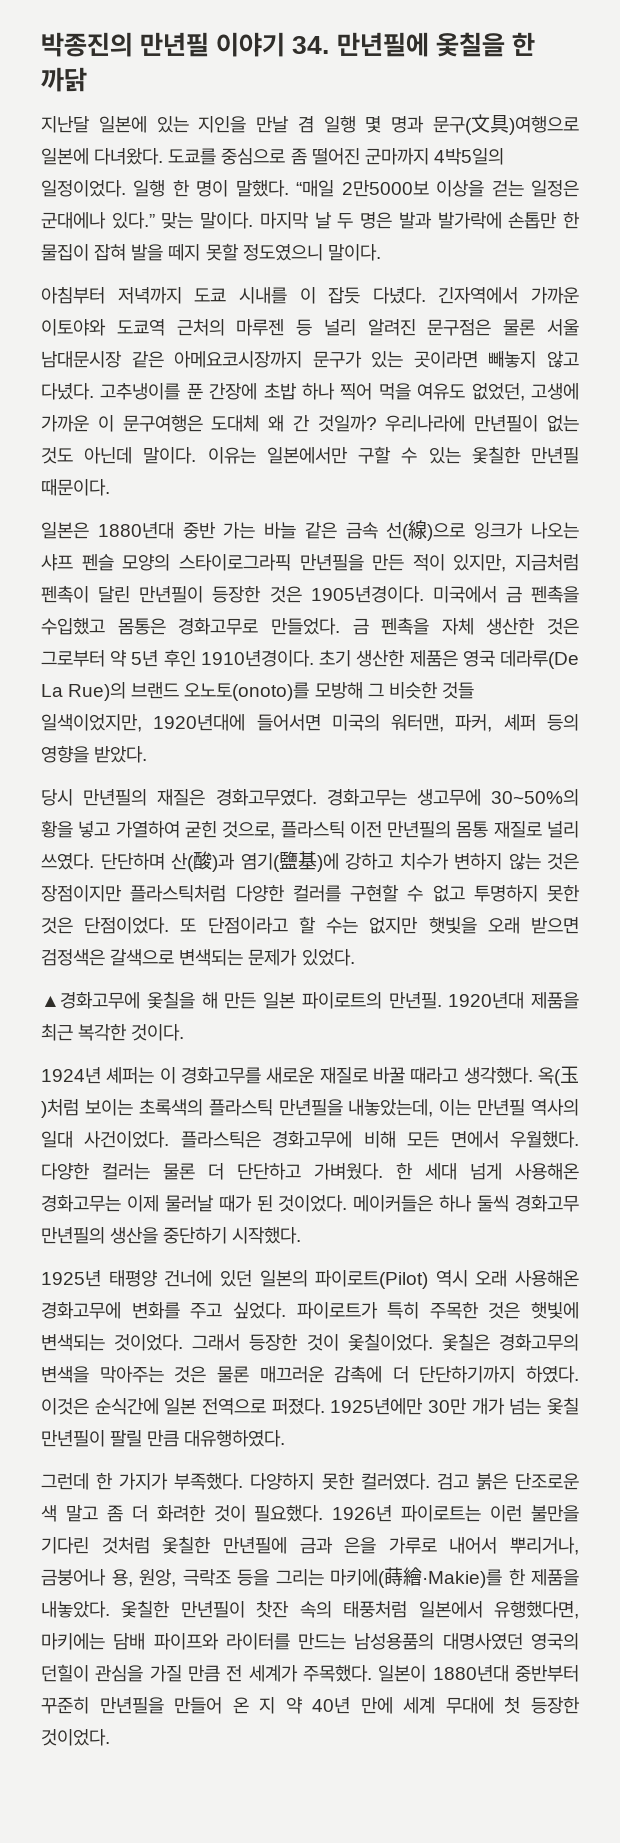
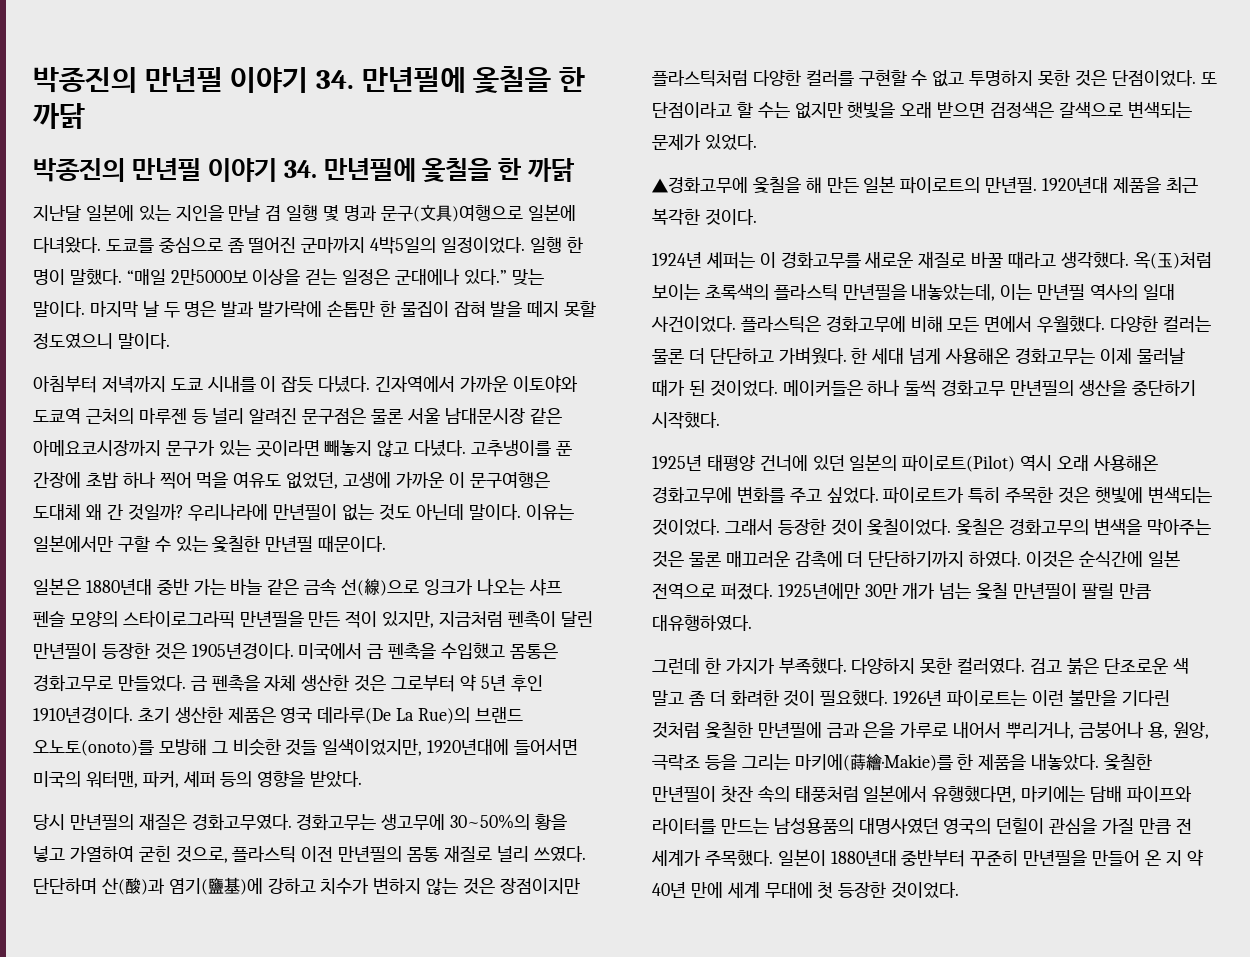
[41,32,535,57] [41,67,87,92] 박종진의 만년필 이야기 34. 만년필에 옻칠을 한 까닭 -> [33,66,586,93] [32,103,85,129] [33,158,576,182] 박종진의 만년필 이야기 34. 만년필에 옻칠을 한 까닭 // 박종진의 만년필 이야기 34. 만년필에 옻칠을 한 까닭

